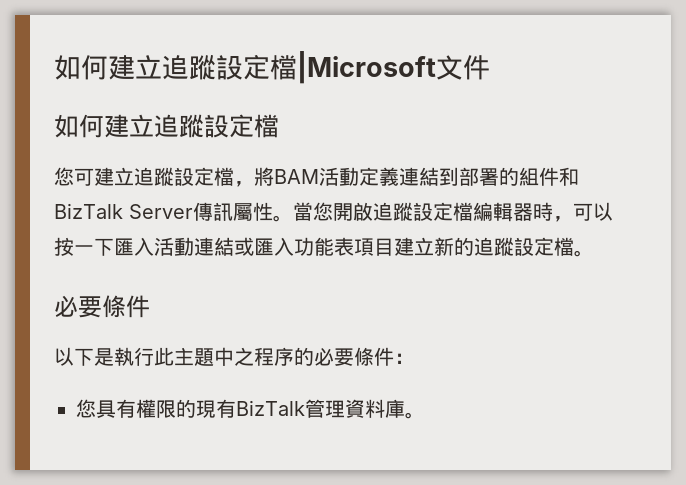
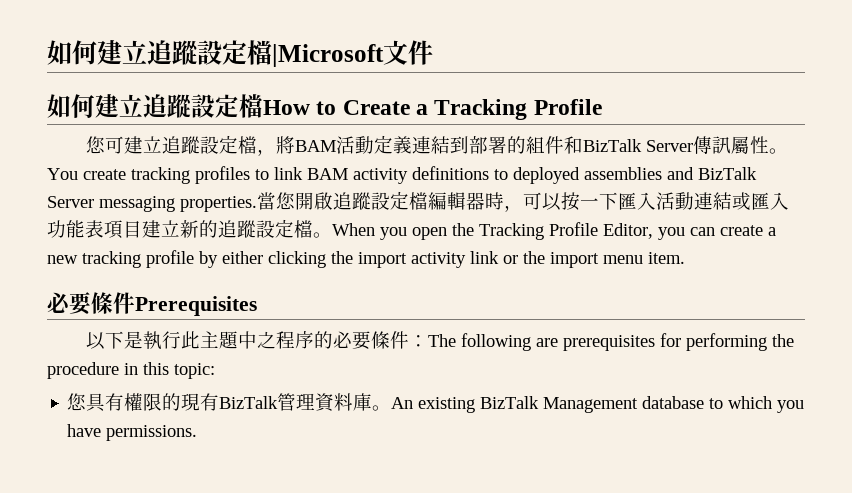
(279, 126) none -> [263,99,602,120] How to Create a Tracking Profile
(293, 218) none -> [47,166,757,184] [47,196,257,212] You create tracking profiles to link BAM activity definitions to deployed assemblies and BizTalk Server messaging properties.
[54,295,150,318] // 必要條件 -> [332,222,776,240] [47,250,685,268] [47,292,257,316] When you open the Tracking Profile Editor, you can create a new tracking profile by either clicking the import activity link or the import menu item. // 必要條件Prerequisites
(414, 358) none -> [428,333,795,351] [47,362,215,379] The following are prerequisites for performing the procedure in this topic:
(425, 415) none -> [391,396,805,413] [67,424,198,441] An existing BizTalk Management database to which you have permissions.

